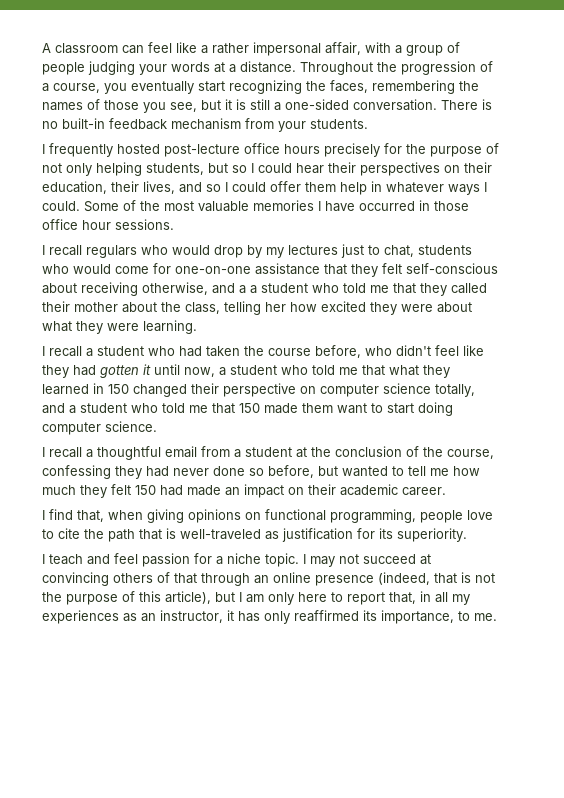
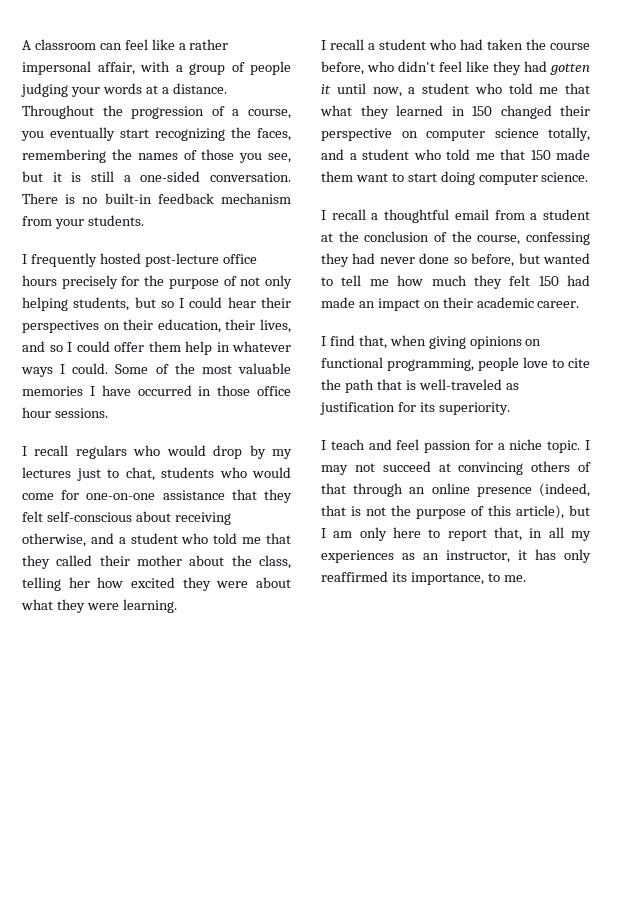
[250,285,257,294] a -> (126, 540) none

